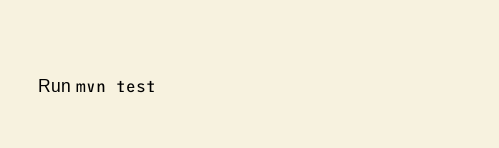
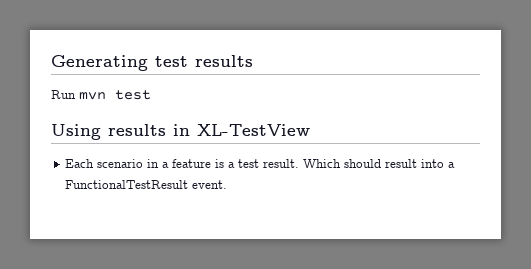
(38, 85) none -> [51,55,253,71] Generating test results //
(156, 86) none -> [51,124,310,140] [65,159,456,168] [65,180,228,189] // Using results in XL-TestView // Each scenario in a feature is a test result. Which should result into a FunctionalTestResult event.

